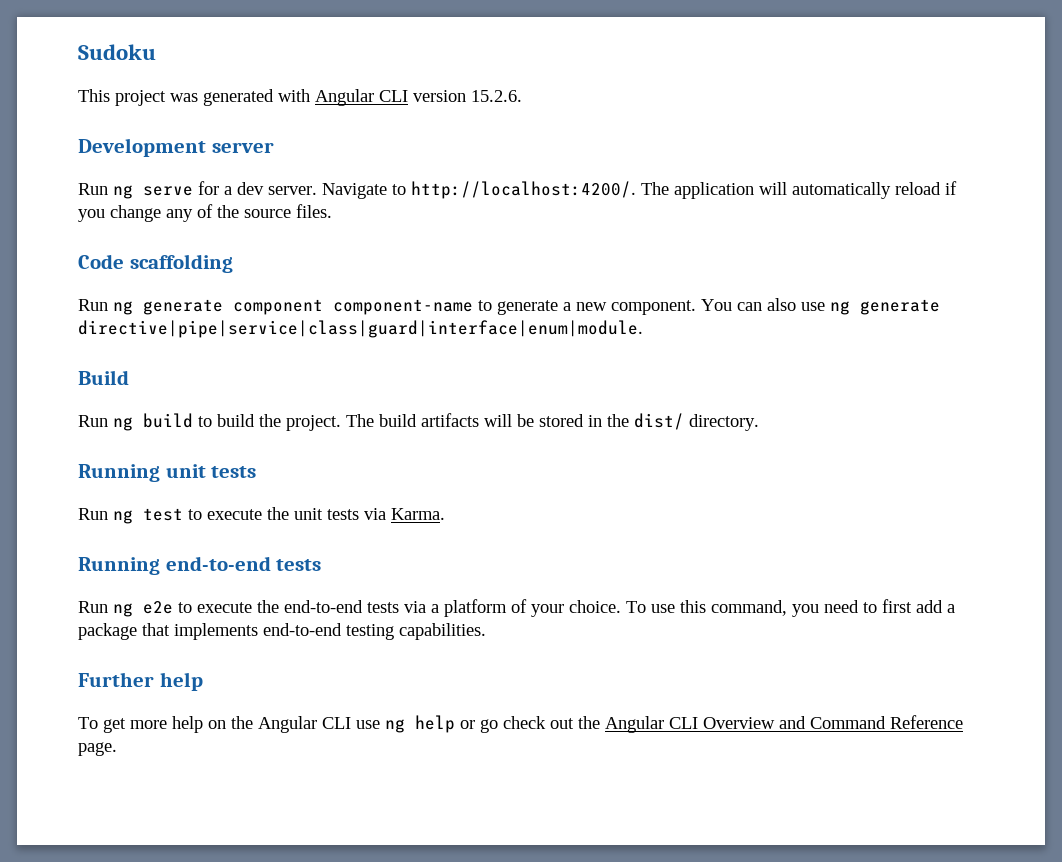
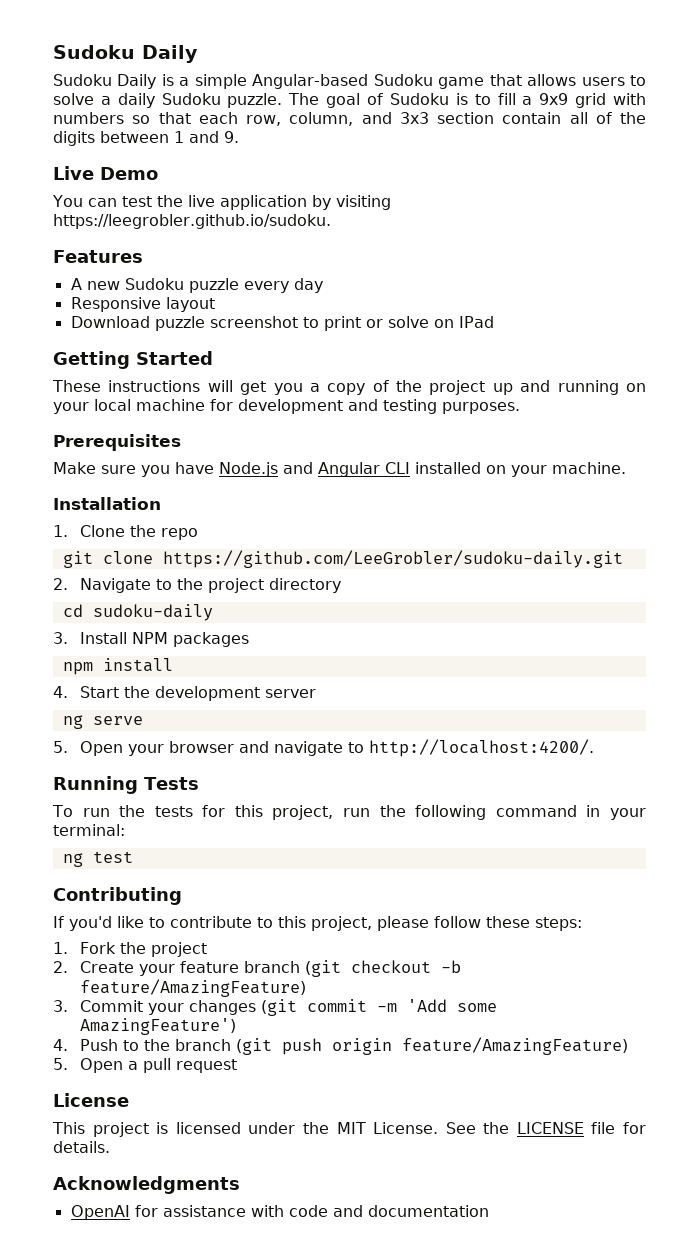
[78,44,156,60] [78,89,522,106] [78,138,274,157] [78,181,957,199] [78,204,332,222] [78,254,233,273] [78,298,940,315] [78,320,643,338] [78,370,129,385] [78,413,759,431] [78,464,257,482] [78,507,445,524] [78,556,322,575] [78,599,955,617] [78,623,486,640] [78,672,203,691] [78,715,963,733] [78,742,117,756] Sudoku // This project was generated with Angular CLI version 15.2.6. // Development server // Run ng serve for a dev server. Navigate to http://localhost:4200/. The application will automatically reload if you change any of the source files. // Code scaffolding // Run ng generate component component-name to generate a new component. You can also use ng generate directive|pipe|service|class|guard|interface|enum|module. // Build // Run ng build to build the project. The build artifacts will be stored in the dist/ directory. // Running unit tests // Run ng test to execute the unit tests via Karma. // Running end-to-end tests // Run ng e2e to execute the end-to-end tests via a platform of your choice. To use this command, you need to first add a package that implements end-to-end testing capabilities. // Further help // To get more help on the Angular CLI use ng help or go check out the Angular CLI Overview and Command Reference page. -> [53,45,198,63] [53,74,646,89] [53,93,647,108] [53,112,646,126] [53,131,239,146] [53,166,158,180] [52,195,391,210] [53,214,331,229] [53,250,143,263] [70,278,323,293] [70,297,215,312] [70,316,494,331] [53,351,213,369] [52,380,646,395] [53,399,520,414] [53,434,181,451] [53,462,626,477] [53,497,161,510] [53,525,198,540] [62,550,623,568] [53,578,341,593] [62,604,213,621] [53,632,249,647] [62,658,173,675] [53,686,316,701] [62,715,143,729] [53,739,594,757] [53,776,199,794] [52,805,646,820] [53,824,125,836] [62,851,133,867] [53,887,182,905] [53,916,582,931] [53,942,207,957] [53,960,461,977] [79,979,306,997] [53,999,497,1016] [79,1018,236,1035] [53,1037,628,1055] [53,1058,237,1073] [53,1093,129,1107] [52,1122,646,1137] [53,1141,110,1153] [53,1176,240,1194] [70,1205,489,1220] Sudoku Daily // Sudoku Daily is a simple Angular-based Sudoku game that allows users to solve a daily Sudoku puzzle. The goal of Sudoku is to fill a 9x9 grid with numbers so that each row, column, and 3x3 section contain all of the digits between 1 and 9. // Live Demo // You can test the live application by visiting https://leegrobler.github.io/sudoku. // Features // A new Sudoku puzzle every day // Responsive layout // Download puzzle screenshot to print or solve on IPad // Getting Started // These instructions will get you a copy of the project up and running on your local machine for development and testing purposes. // Prerequisites // Make sure you have Node.js and Angular CLI installed on your machine. // Installation // 1. Clone the repo // git clone https://github.com/LeeGrobler/sudoku-daily.git // 2. Navigate to the project directory // cd sudoku-daily // 3. Install NPM packages // npm install // 4. Start the development server // ng serve // 5. Open your browser and navigate to http://localhost:4200/. // Running Tests // To run the tests for this project, run the following command in your terminal: // ng test // Contributing // If you'd like to contribute to this project, please follow these steps: // 1. Fork the project // 2. Create your feature branch (git checkout -b feature/AmazingFeature) // 3. Commit your changes (git commit -m 'Add some AmazingFeature') // 4. Push to the branch (git push origin feature/AmazingFeature) // 5. Open a pull request // License // This project is licensed under the MIT License. See the LICENSE file for details. // Acknowledgments // OpenAI for assistance with code and documentation

